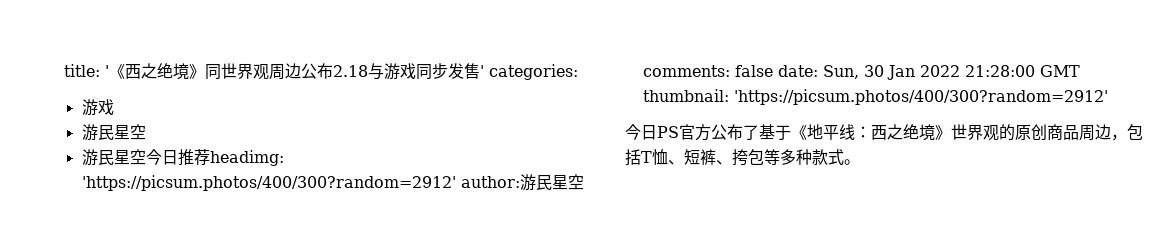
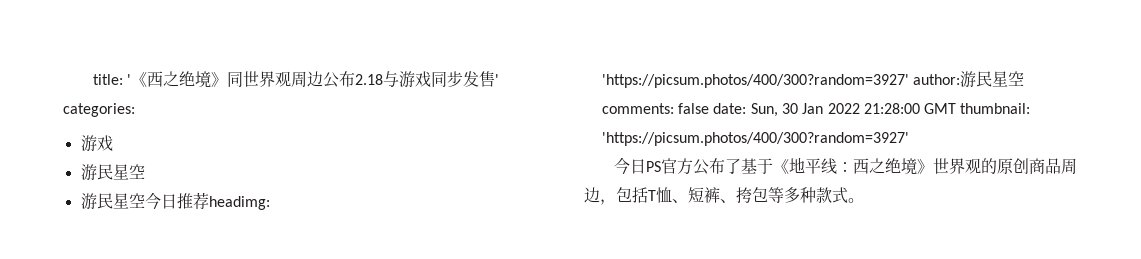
[81,175,456,191] 'https://picsum.photos/400/300?random=2912' -> [601,74,909,88] 'https://picsum.photos/400/300?random=3927'
[733,89,1108,105] 'https://picsum.photos/400/300?random=2912' -> [601,132,909,146] 'https://picsum.photos/400/300?random=3927'

